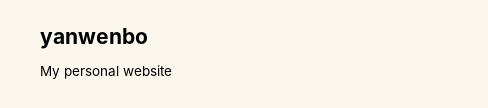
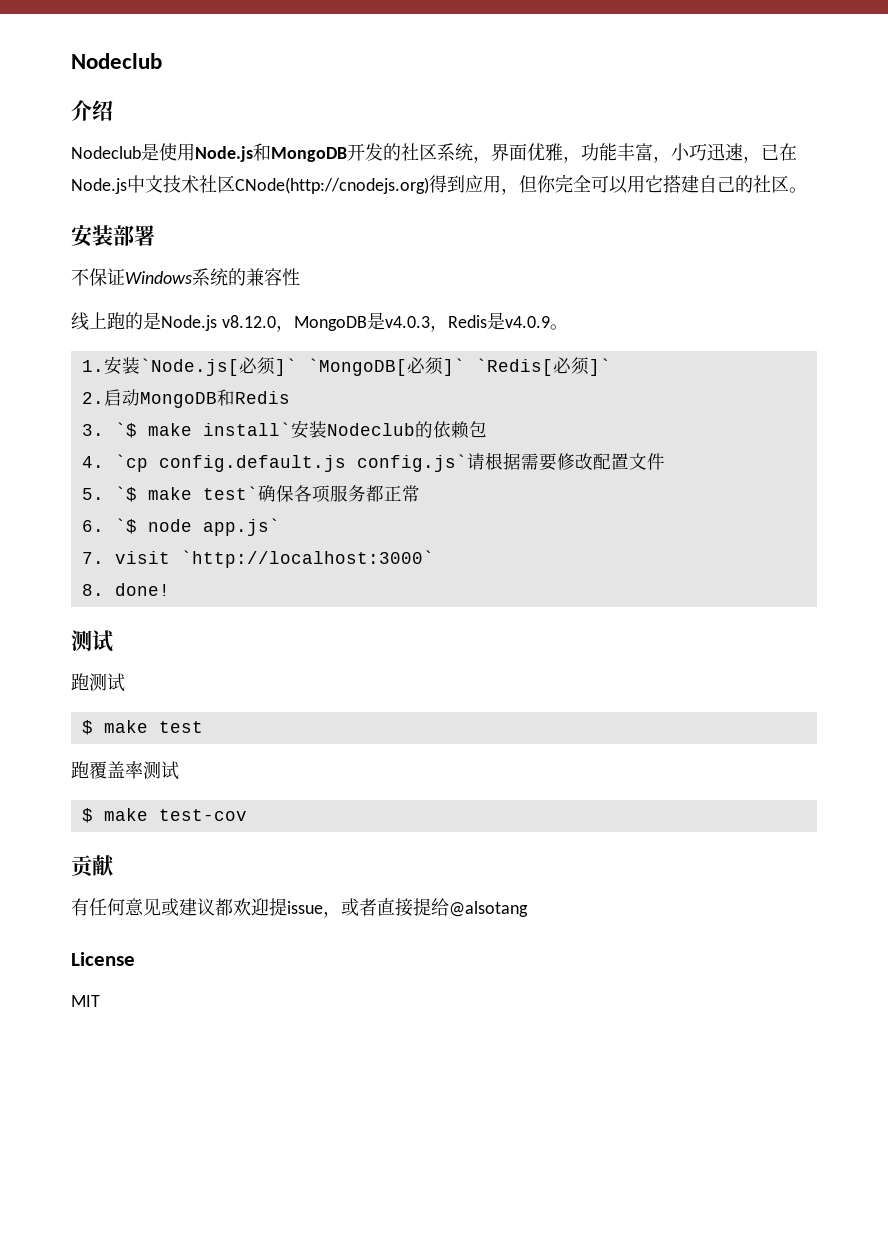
[40,28,148,49] [40,65,172,79] yanwenbo // My personal website -> [71,53,162,69] [71,100,113,121] [71,143,797,163] [71,174,807,195] [71,225,155,247] [71,268,300,286] [71,312,568,332] [81,356,611,376] [81,389,290,408] [81,420,487,439] [81,452,665,472] [81,485,420,503] [81,518,280,536] [81,550,434,568] [81,583,170,596] [71,630,113,652] [71,673,125,692] [81,720,203,735] [71,761,179,780] [81,808,247,823] [71,855,115,878] [71,898,528,918] [71,952,135,966] [71,995,100,1007] Nodeclub // 介绍 // Nodeclub是使用Node.js和MongoDB开发的社区系统，界面优雅，功能丰富，小巧迅速，已在Node.js中文技术社区CNode(http://cnodejs.org)得到应用，但你完全可以用它搭建自己的社区。 // 安装部署 // 不保证Windows系统的兼容性 // 线上跑的是Node.js v8.12.0，MongoDB是v4.0.3，Redis是v4.0.9。 // 1.安装`Node.js[必须]` `MongoDB[必须]` `Redis[必须]` // 2.启动MongoDB和Redis // 3. `$ make install`安装Nodeclub的依赖包 // 4. `cp config.default.js config.js`请根据需要修改配置文件 // 5. `$ make test`确保各项服务都正常 // 6. `$ node app.js` // 7. visit `http://localhost:3000` // 8. done! // 测试 // 跑测试 // $ make test // 跑覆盖率测试 // $ make test-cov // 贡献 // 有任何意见或建议都欢迎提issue，或者直接提给@alsotang // License // MIT

